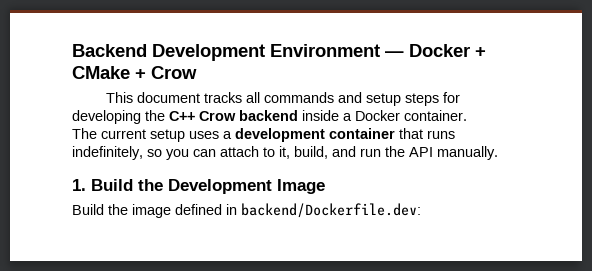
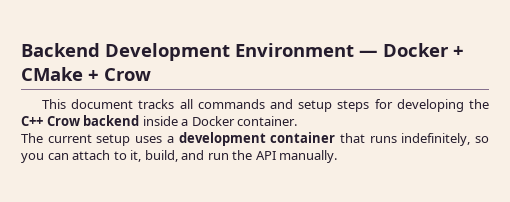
[72,179,325,194] [72,203,421,218] // 1. Build the Development Image // Build the image defined in backend/Dockerfile.dev: -> (338, 156) none

